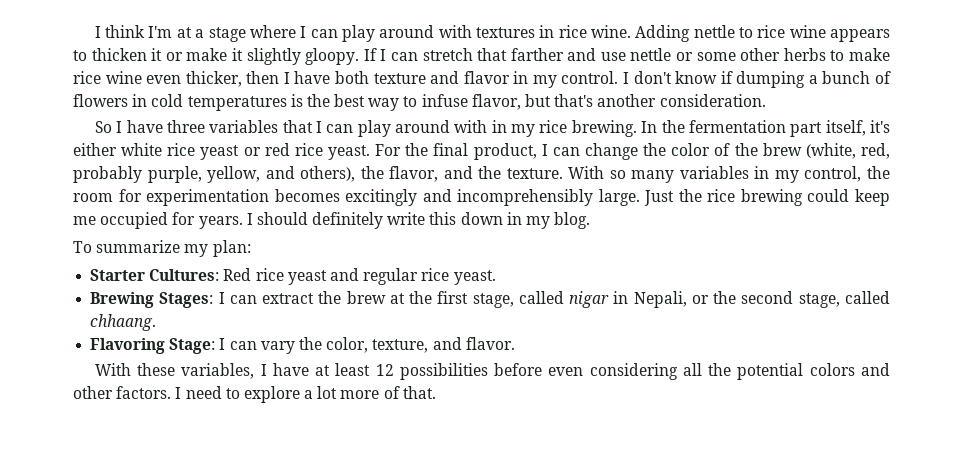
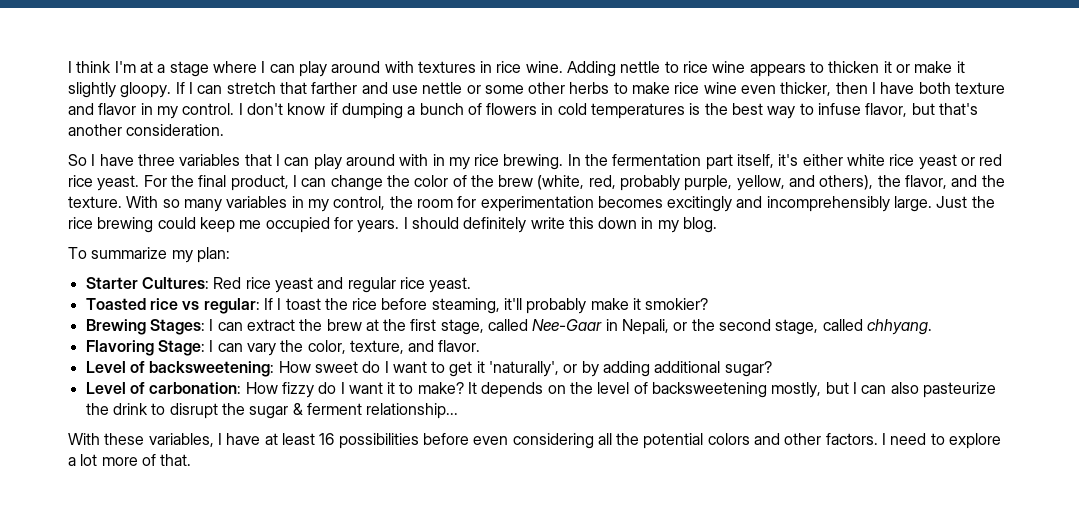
(496, 277) none -> [85,298,709,314] // Toasted rice vs regular: If I toast the rice before steaming, it'll probably make it smokier?
[569,291,610,308] nigar -> [532,319,603,331] Nee-Gaar
[90,314,157,331] chhaang. -> [867,319,933,335] chhyang.
(515, 343) none -> [85,361,772,377] [85,382,996,398] [85,403,459,419] // Level of backsweetening: How sweet do I want to get it 'naturally', or by adding additional sugar? // Level of carbonation: How fizzy do I want it to make? It depends on the level of backsweetening mostly, but I can also pasteurize the drink to disrupt the sugar & ferment relationship...
[375,364,394,376] 12 -> [319,433,335,445] 16

